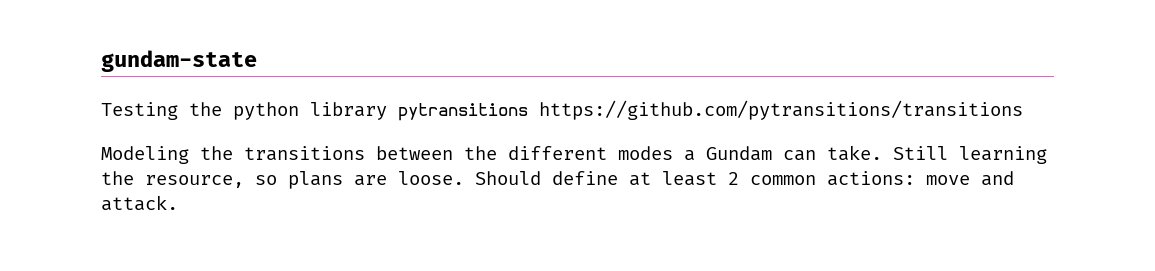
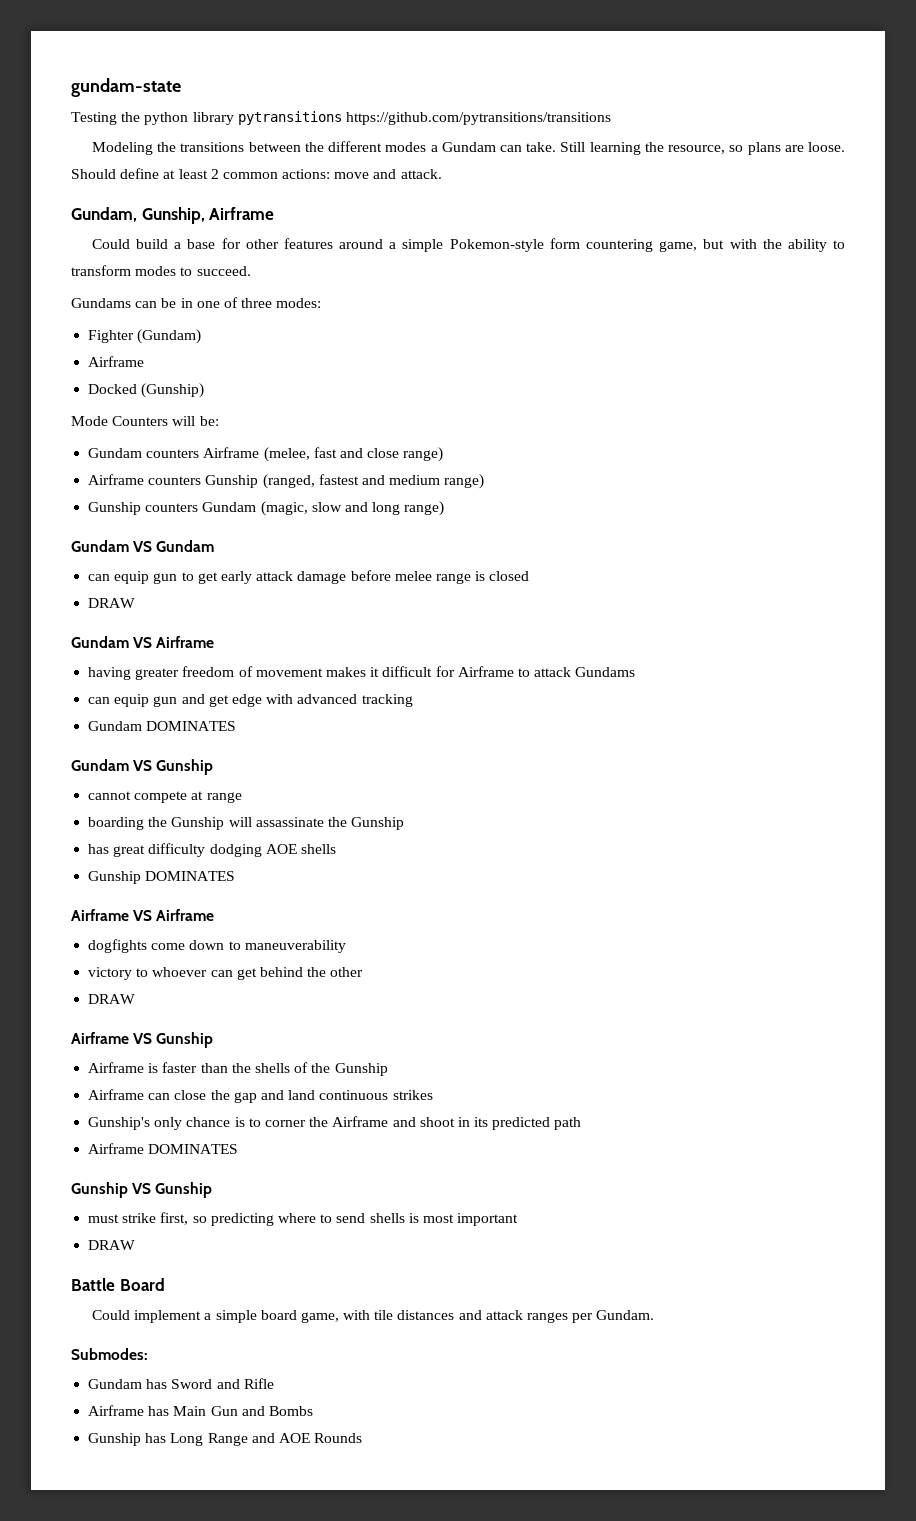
(178, 203) none -> [71,207,275,224] [91,238,846,252] [71,265,251,276] [71,297,322,308] [88,329,202,344] [88,356,145,367] [88,383,205,398] [71,416,219,426] [88,447,444,462] [88,474,485,489] [88,501,445,516] [71,540,215,552] [88,570,530,584] [88,598,136,608] [71,636,215,648] [88,666,636,680] [88,694,413,707] [88,721,237,731] [71,759,214,775] [88,791,242,803] [88,817,405,830] [88,843,336,857] [88,871,236,884] [71,909,215,921] [88,939,346,953] [88,967,364,980] [88,994,136,1004] [71,1032,214,1048] [88,1062,388,1076] [88,1089,433,1103] [88,1116,582,1130] [88,1143,239,1154] [71,1182,213,1198] [88,1212,519,1226] [88,1240,136,1250] [71,1278,165,1291] [91,1310,655,1323] [71,1348,148,1360] [88,1378,274,1389] [88,1405,313,1416] [88,1433,363,1446] // Gundam, Gunship, Airframe // Could build a base for other features around a simple Pokemon-style form countering game, but with the ability to transform modes to succeed. // Gundams can be in one of three modes: // Fighter (Gundam) // Airframe // Docked (Gunship) // Mode Counters will be: // Gundam counters Airframe (melee, fast and close range) // Airframe counters Gunship (ranged, fastest and medium range) // Gunship counters Gundam (magic, slow and long range) // Gundam VS Gundam // can equip gun to get early attack damage before melee range is closed // DRAW // Gundam VS Airframe // having greater freedom of movement makes it difficult for Airframe to attack Gundams // can equip gun and get edge with advanced tracking // Gundam DOMINATES // Gundam VS Gunship // cannot compete at range // boarding the Gunship will assassinate the Gunship // has great difficulty dodging AOE shells // Gunship DOMINATES // Airframe VS Airframe // dogfights come down to maneuverability // victory to whoever can get behind the other // DRAW // Airframe VS Gunship // Airframe is faster than the shells of the Gunship // Airframe can close the gap and land continuous strikes // Gunship's only chance is to corner the Airframe and shoot in its predicted path // Airframe DOMINATES // Gunship VS Gunship // must strike first, so predicting where to send shells is most important // DRAW // Battle Board // Could implement a simple board game, with tile distances and attack ranges per Gundam. // Submodes: // Gundam has Sword and Rifle // Airframe has Main Gun and Bombs // Gunship has Long Range and AOE Rounds

